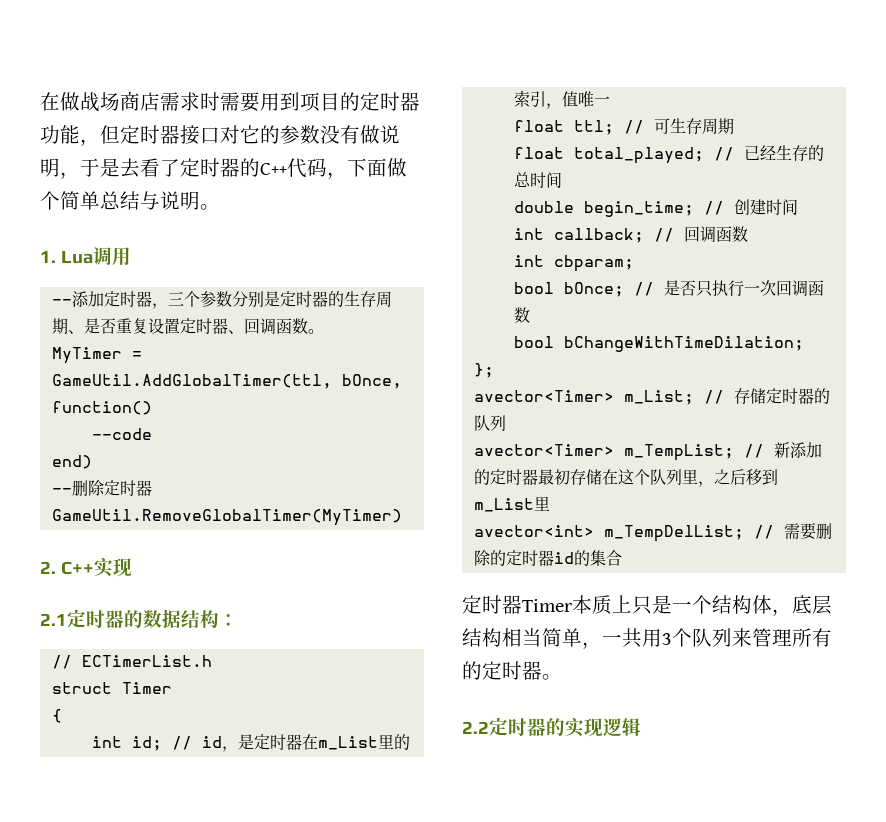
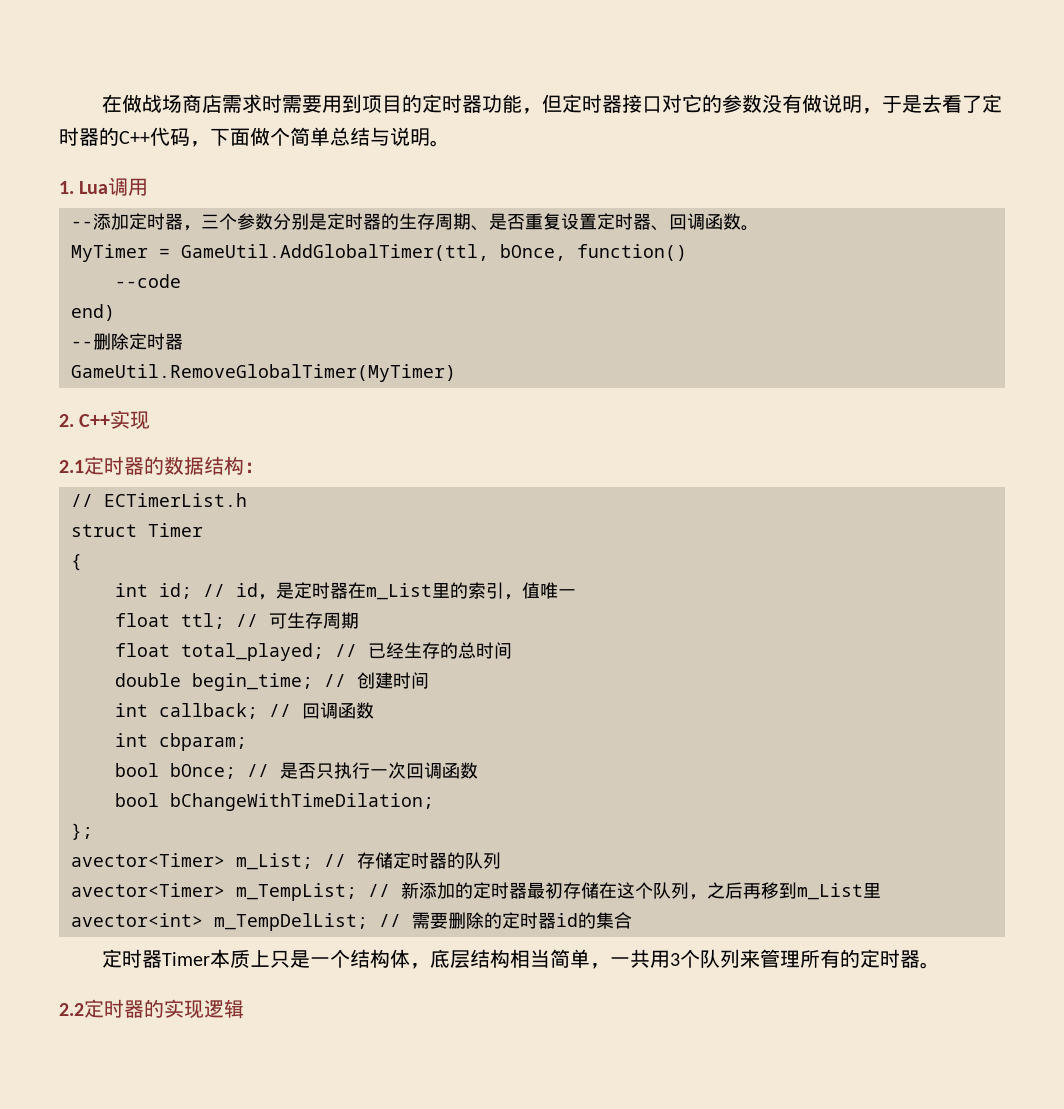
[681,469,746,487] 里，之后 -> [689,882,761,900] ，之后再

